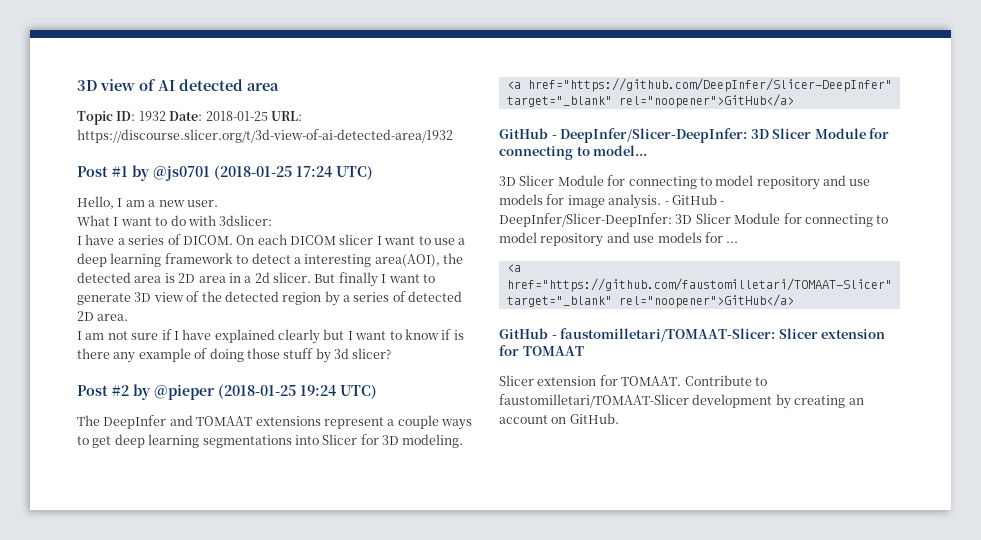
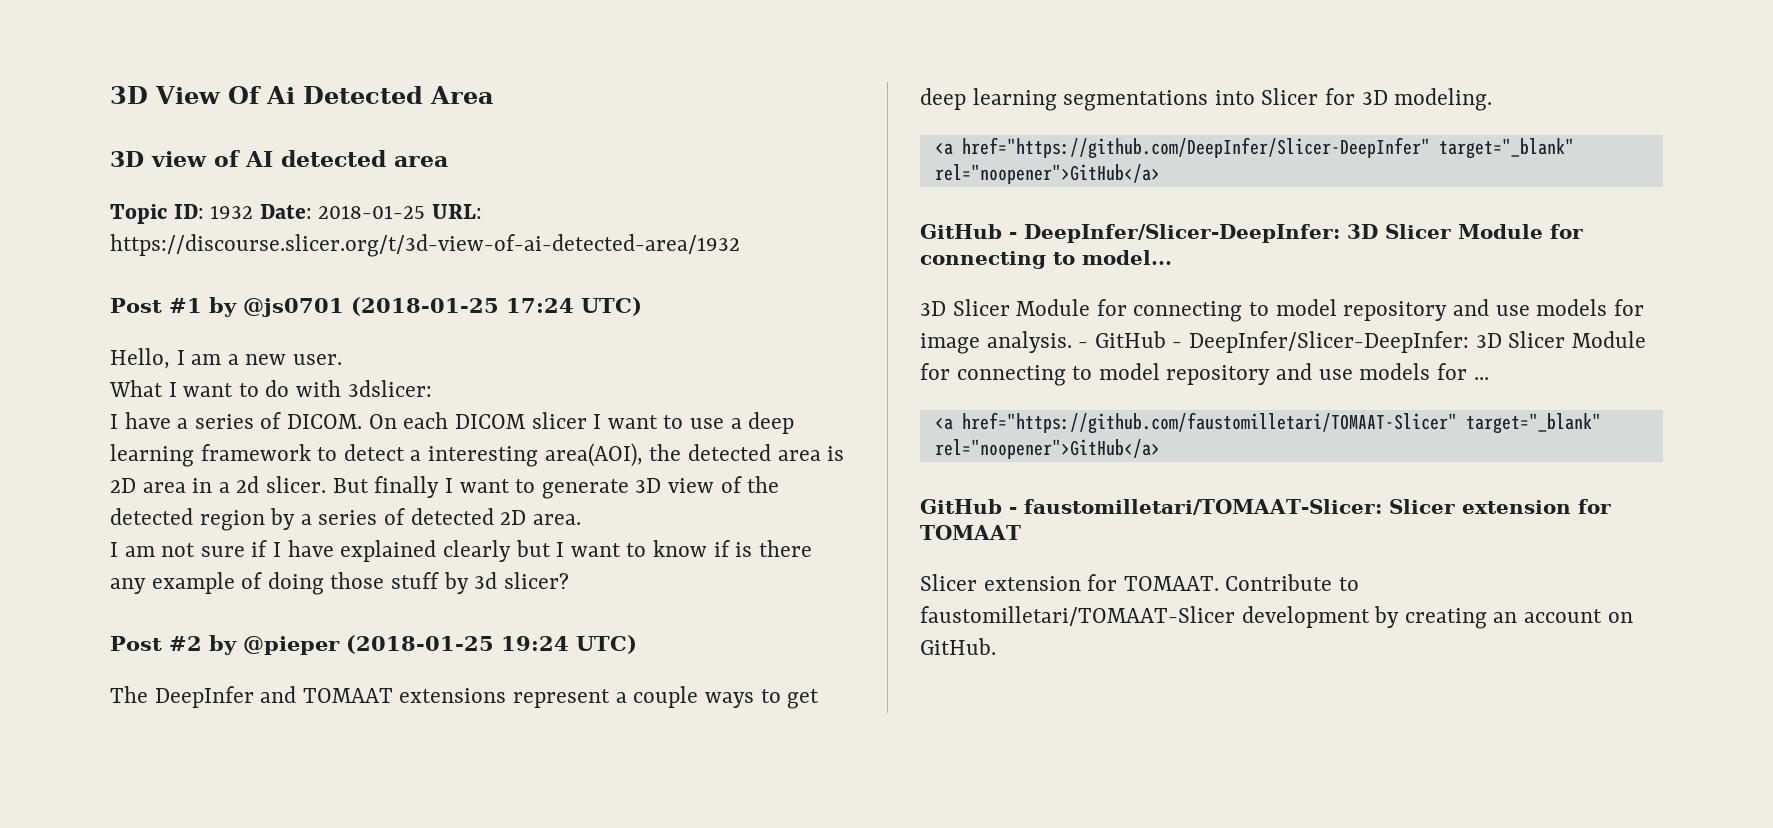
[77,80,97,91] 3D -> [110,86,494,104] [110,151,144,167] 3D View Of Ai Detected Area // 3D

